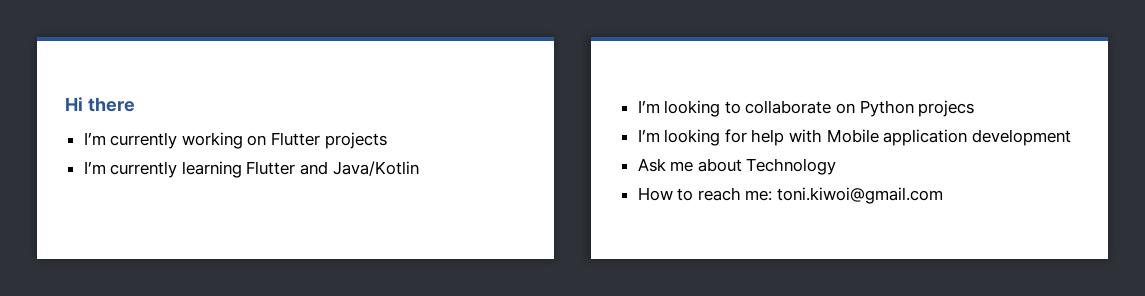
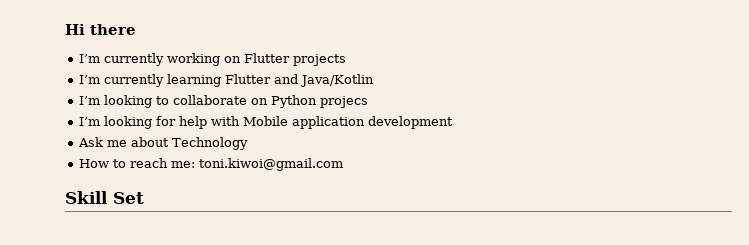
(944, 195) none -> [65,191,144,204] // Skill Set

